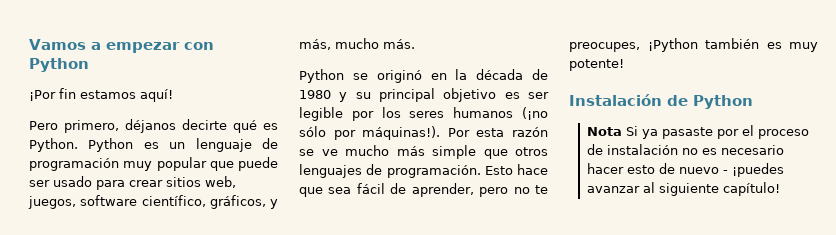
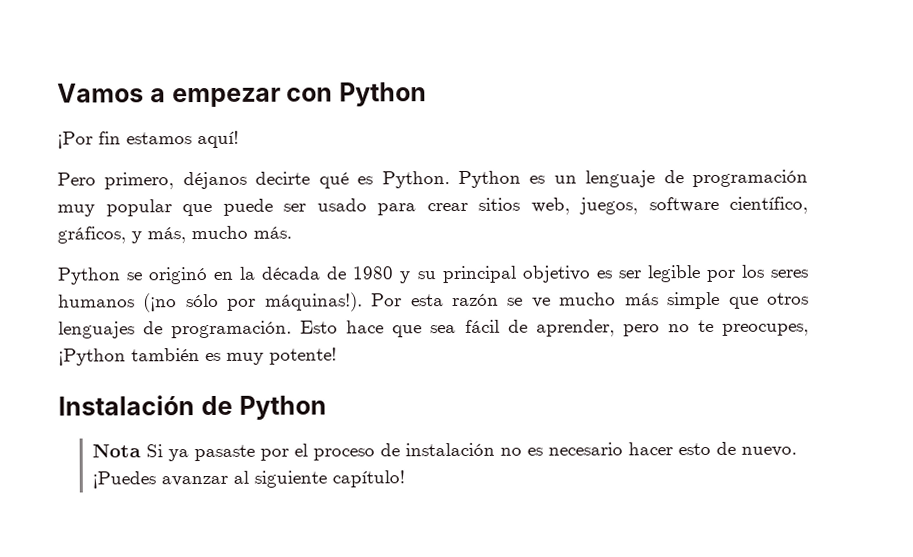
[679,163,785,177] nuevo - ¡puedes -> [741,446,798,457] [92,471,157,490] nuevo. ¡Puedes

